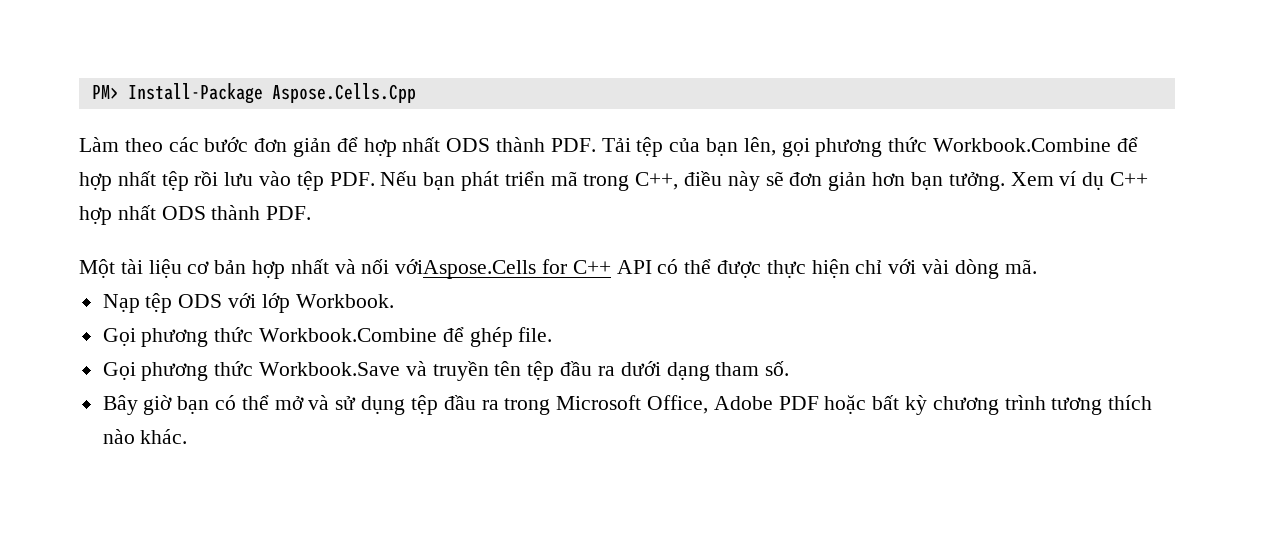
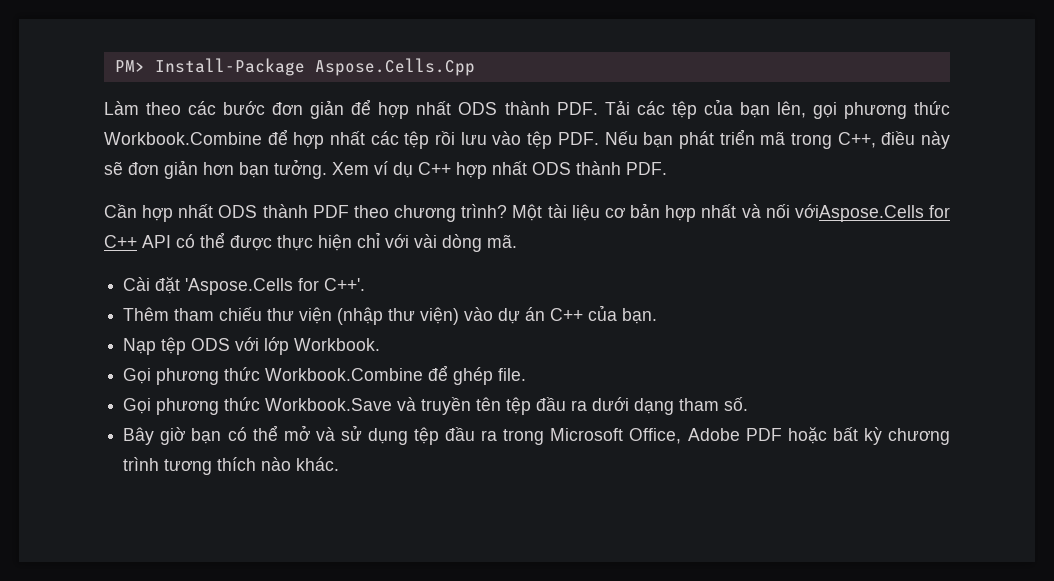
(631, 145) none -> [636,101,665,115] các
(156, 178) none -> [370,131,399,145] các
(312, 213) none -> [104,204,508,222] Cần hợp nhất ODS thành PDF theo chương trình?
(1037, 266) none -> [123,277,366,295] [123,305,658,325] // Cài đặt 'Aspose.Cells for C++'. // Thêm tham chiếu thư viện (nhập thư viện) vào dự án C++ của bạn.

